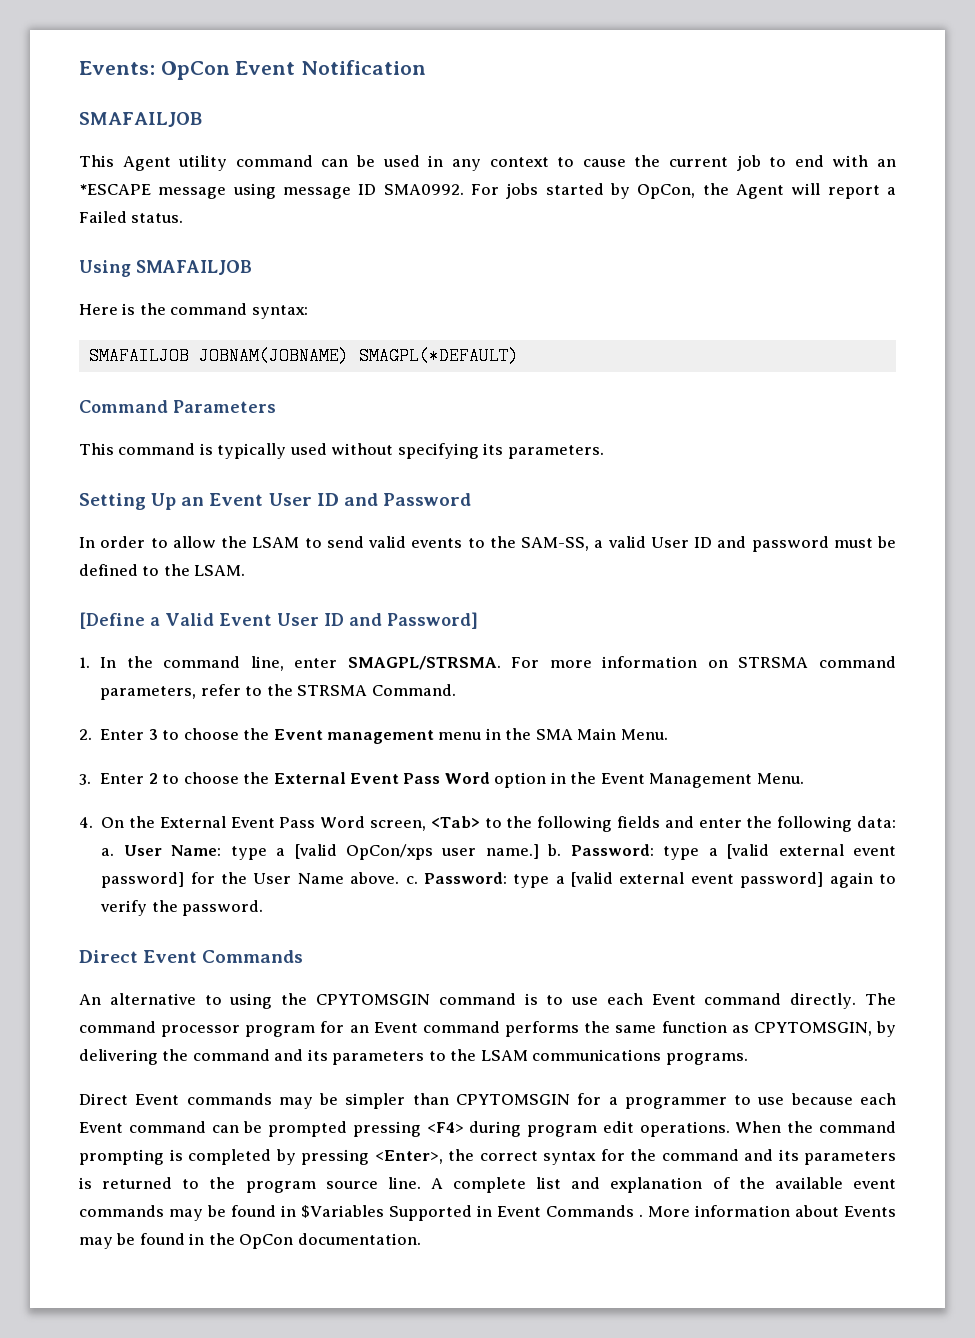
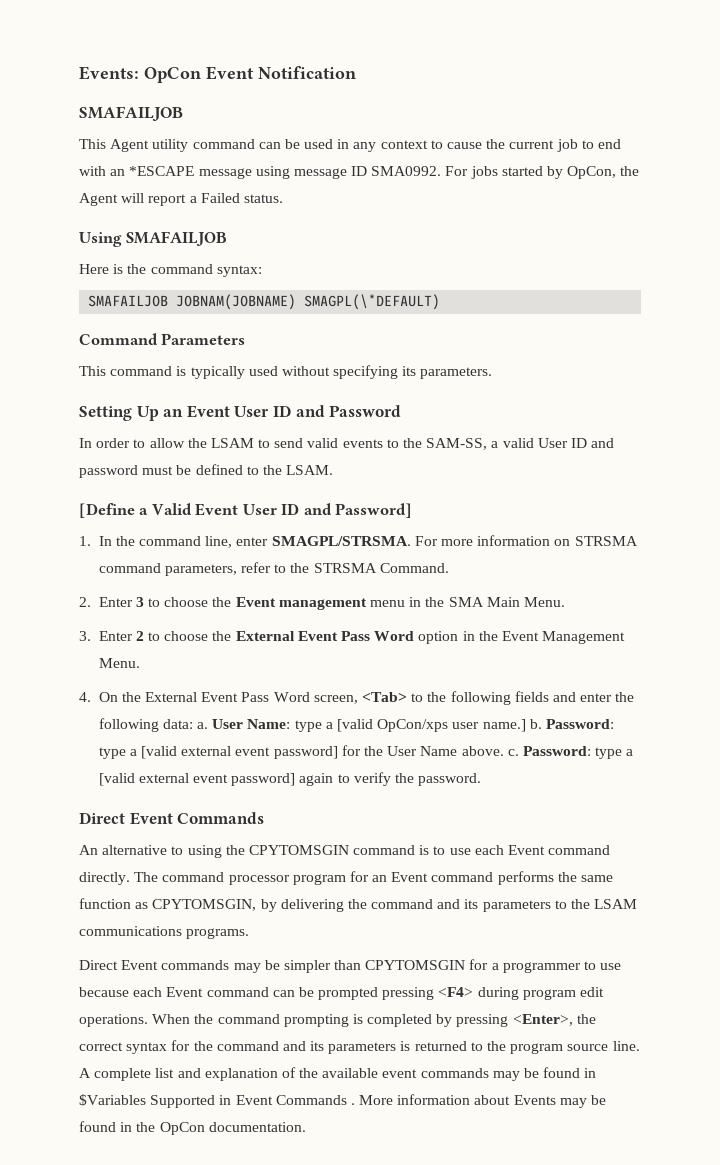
[358,347,519,365] SMAGPL(*DEFAULT) -> [304,294,441,310] SMAGPL(\*DEFAULT)

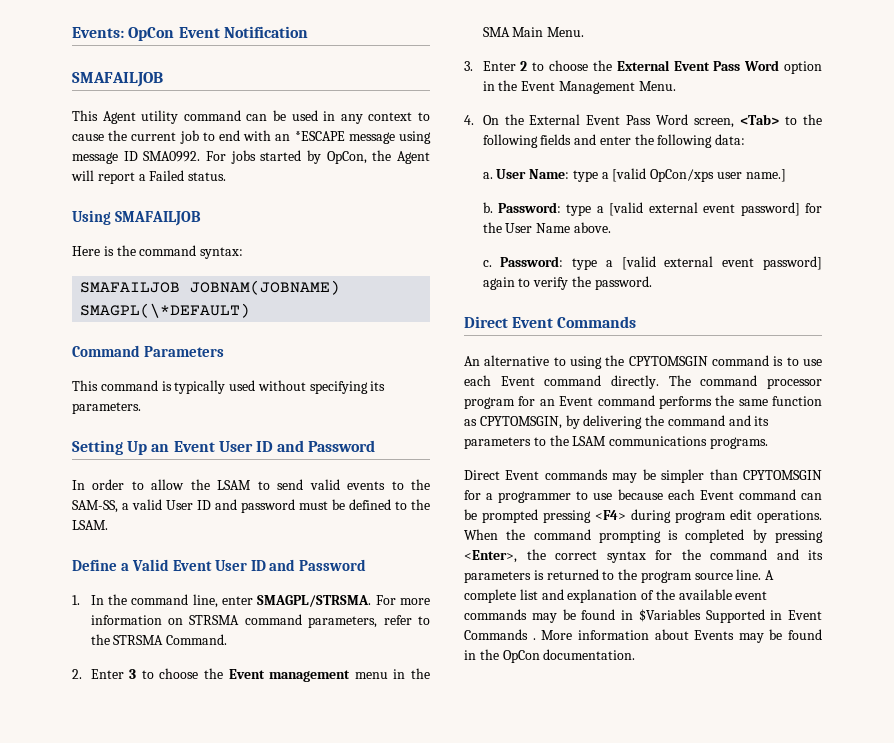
[79,503,135,518] [Define -> [72,559,117,571] Define
[335,503,413,518] Password] -> [299,559,367,571] Password
(193, 724) none -> (746, 139) //
(526, 725) none -> (786, 175) //
(504, 751) none -> (611, 227) //

